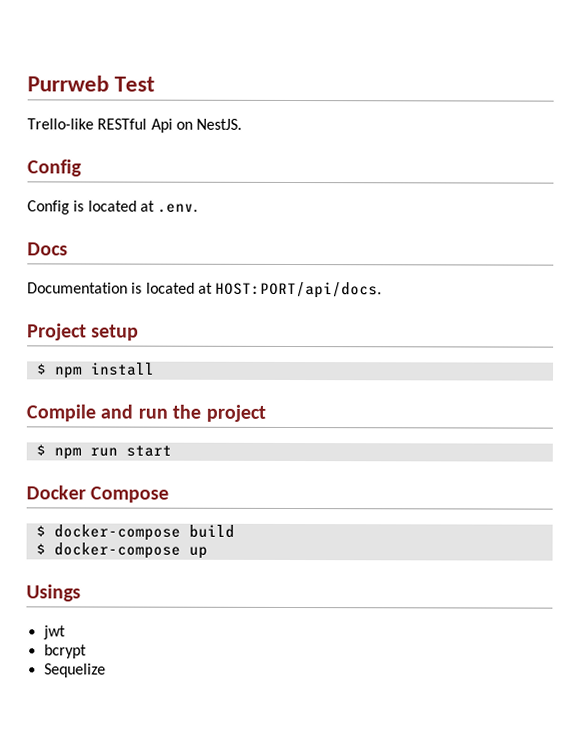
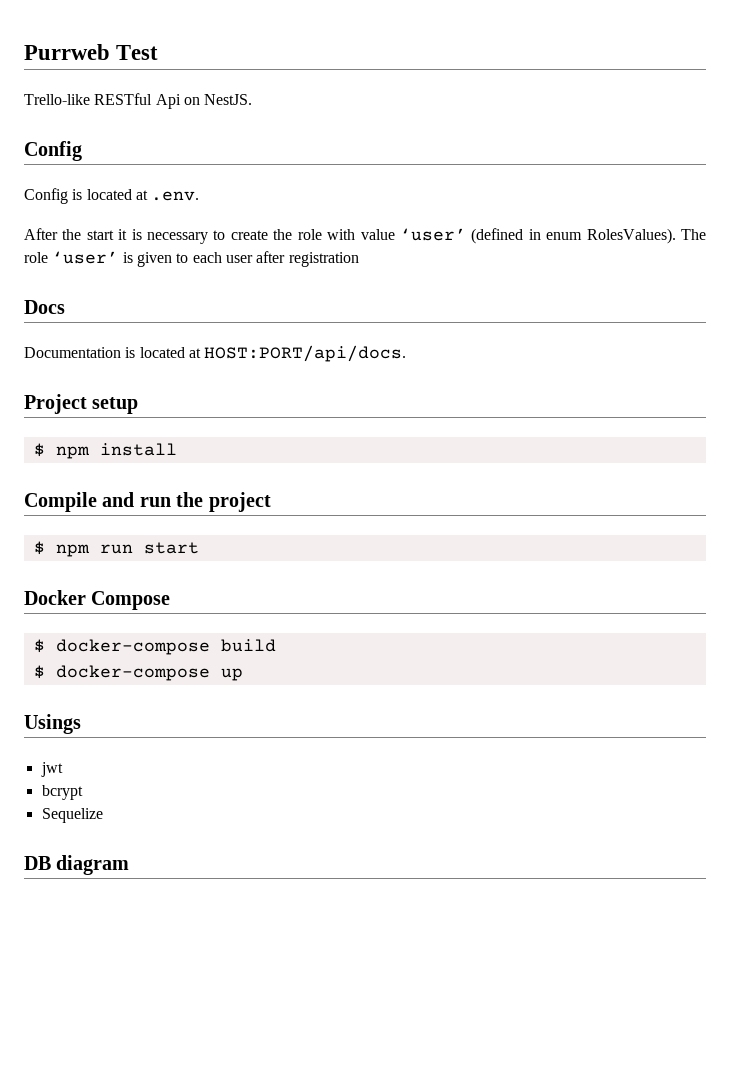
(199, 208) none -> [24,228,707,244] [24,251,359,267] // After the start it is necessary to create the role with value ‘user’ (defined in enum RolesValues). The role ‘user’ is given to each user after registration
(106, 670) none -> [24,855,130,875] // DB diagram

